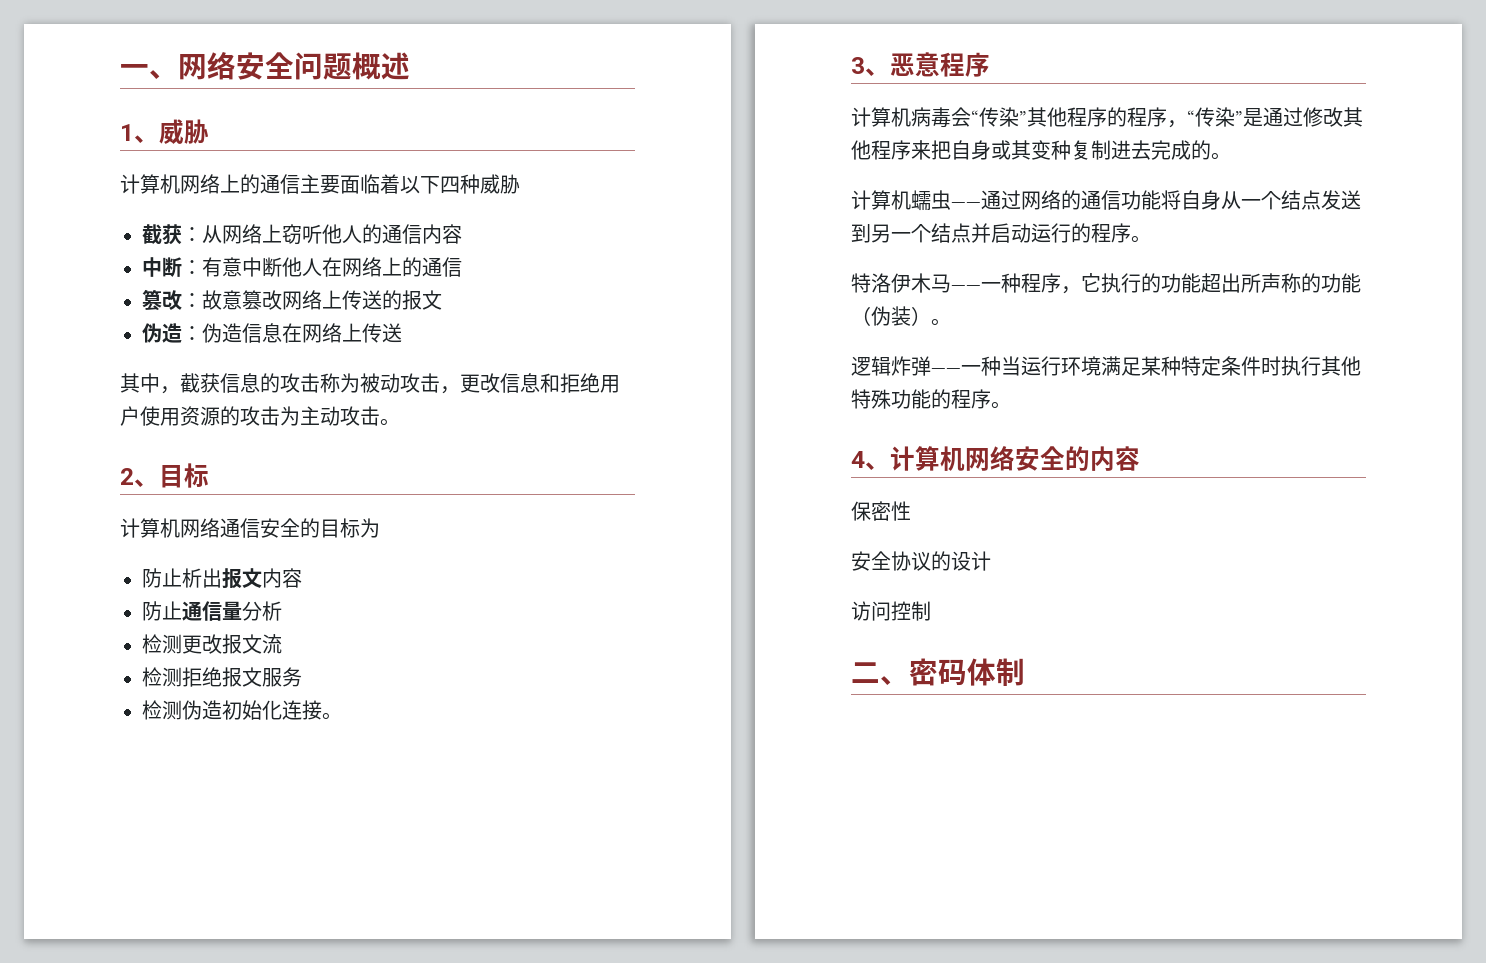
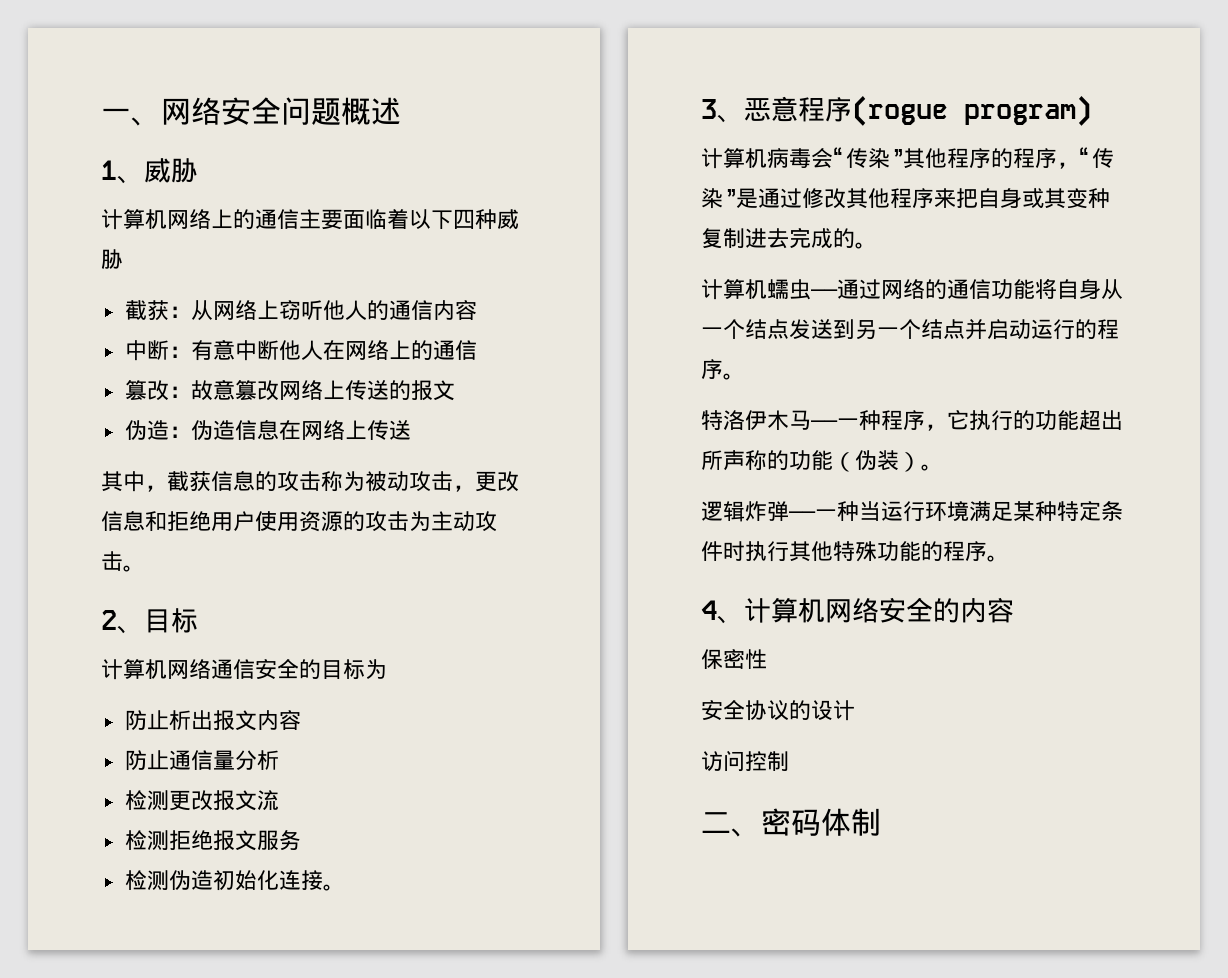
(990, 64) none -> [852,96,1092,126] (rogue program)

